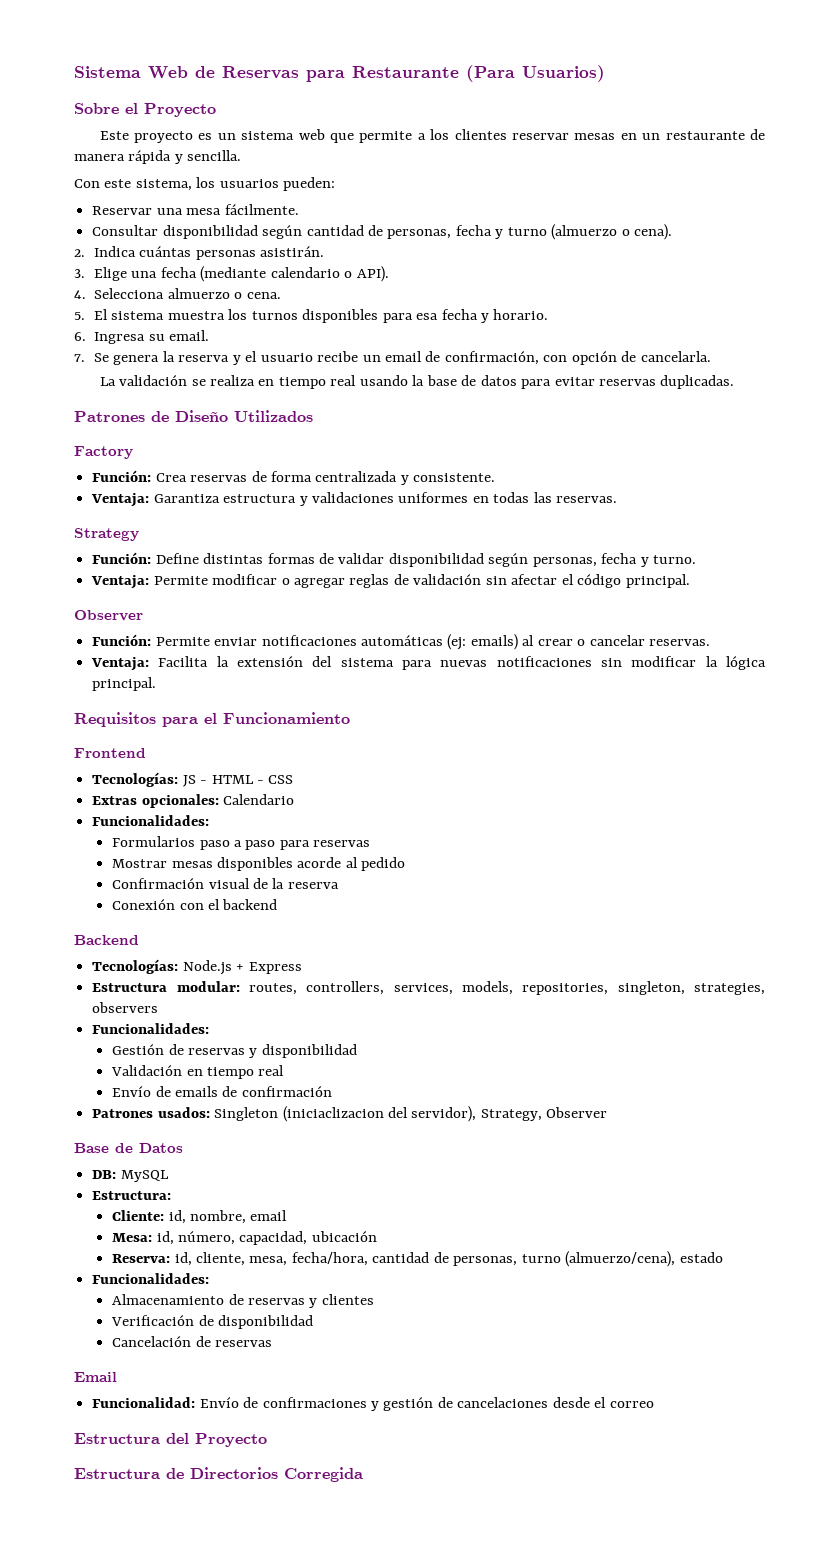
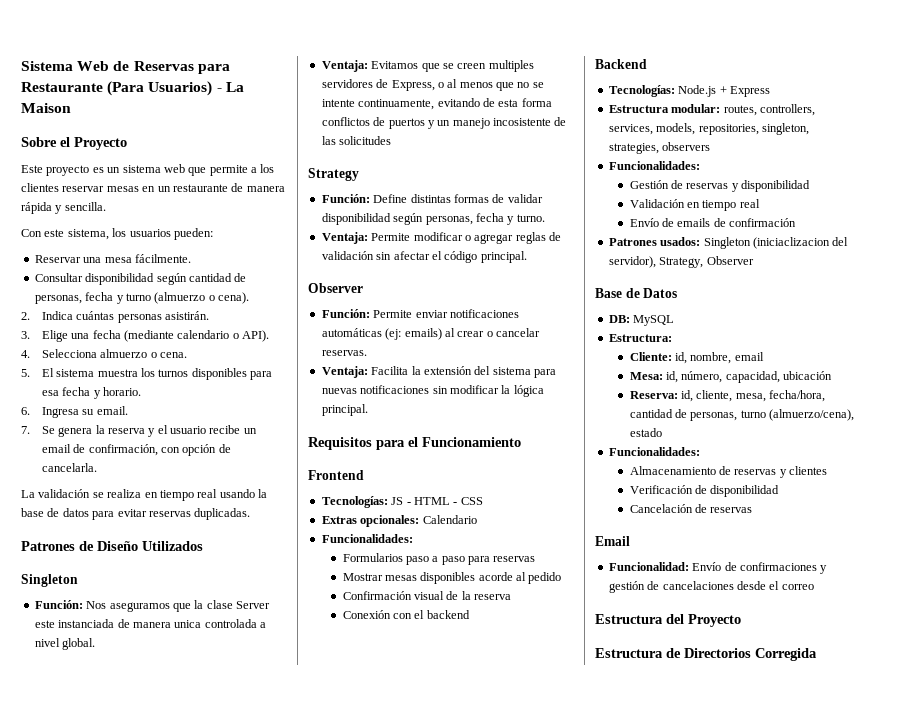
(605, 73) none -> [216,82,244,92] [21,103,71,113] - La Maison
[74,446,133,459] [92,470,496,485] [91,492,618,507] Factory // Función: Crea reservas de forma centralizada y consistente. // Ventaja: Garantiza estructura y validaciones uniformes en todas las reservas. -> [21,574,78,587] [34,600,270,612] [34,619,266,628] [34,638,96,650] [321,60,534,72] [321,79,544,91] [321,98,552,110] [321,117,567,129] [321,136,392,145] Singleton // Función: Nos aseguramos que la clase Server este instanciada de manera unica controlada a nivel global. // Ventaja: Evitamos que se creen multiples servidores de Express, o al menos que no se intente continuamente, evitando de esta forma conflictos de puertos y un manejo incosistente de las solicitudes

